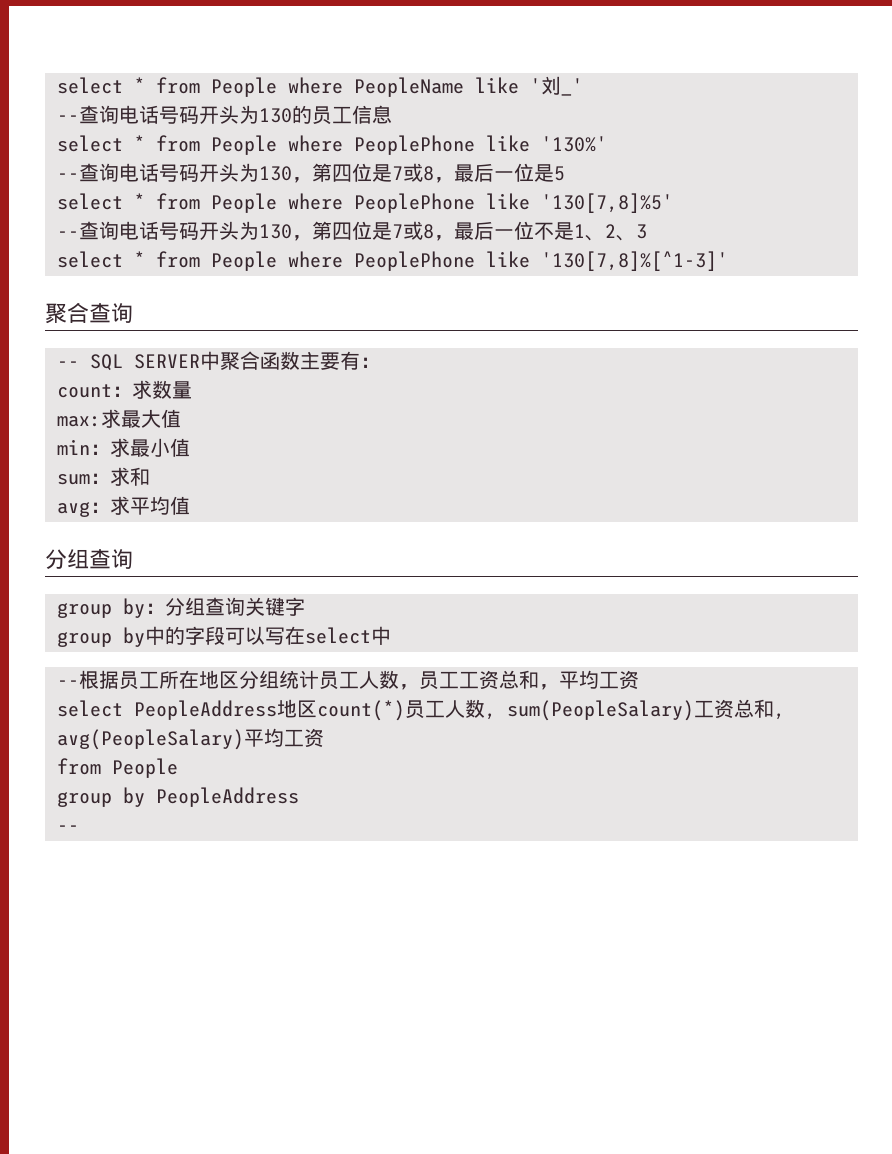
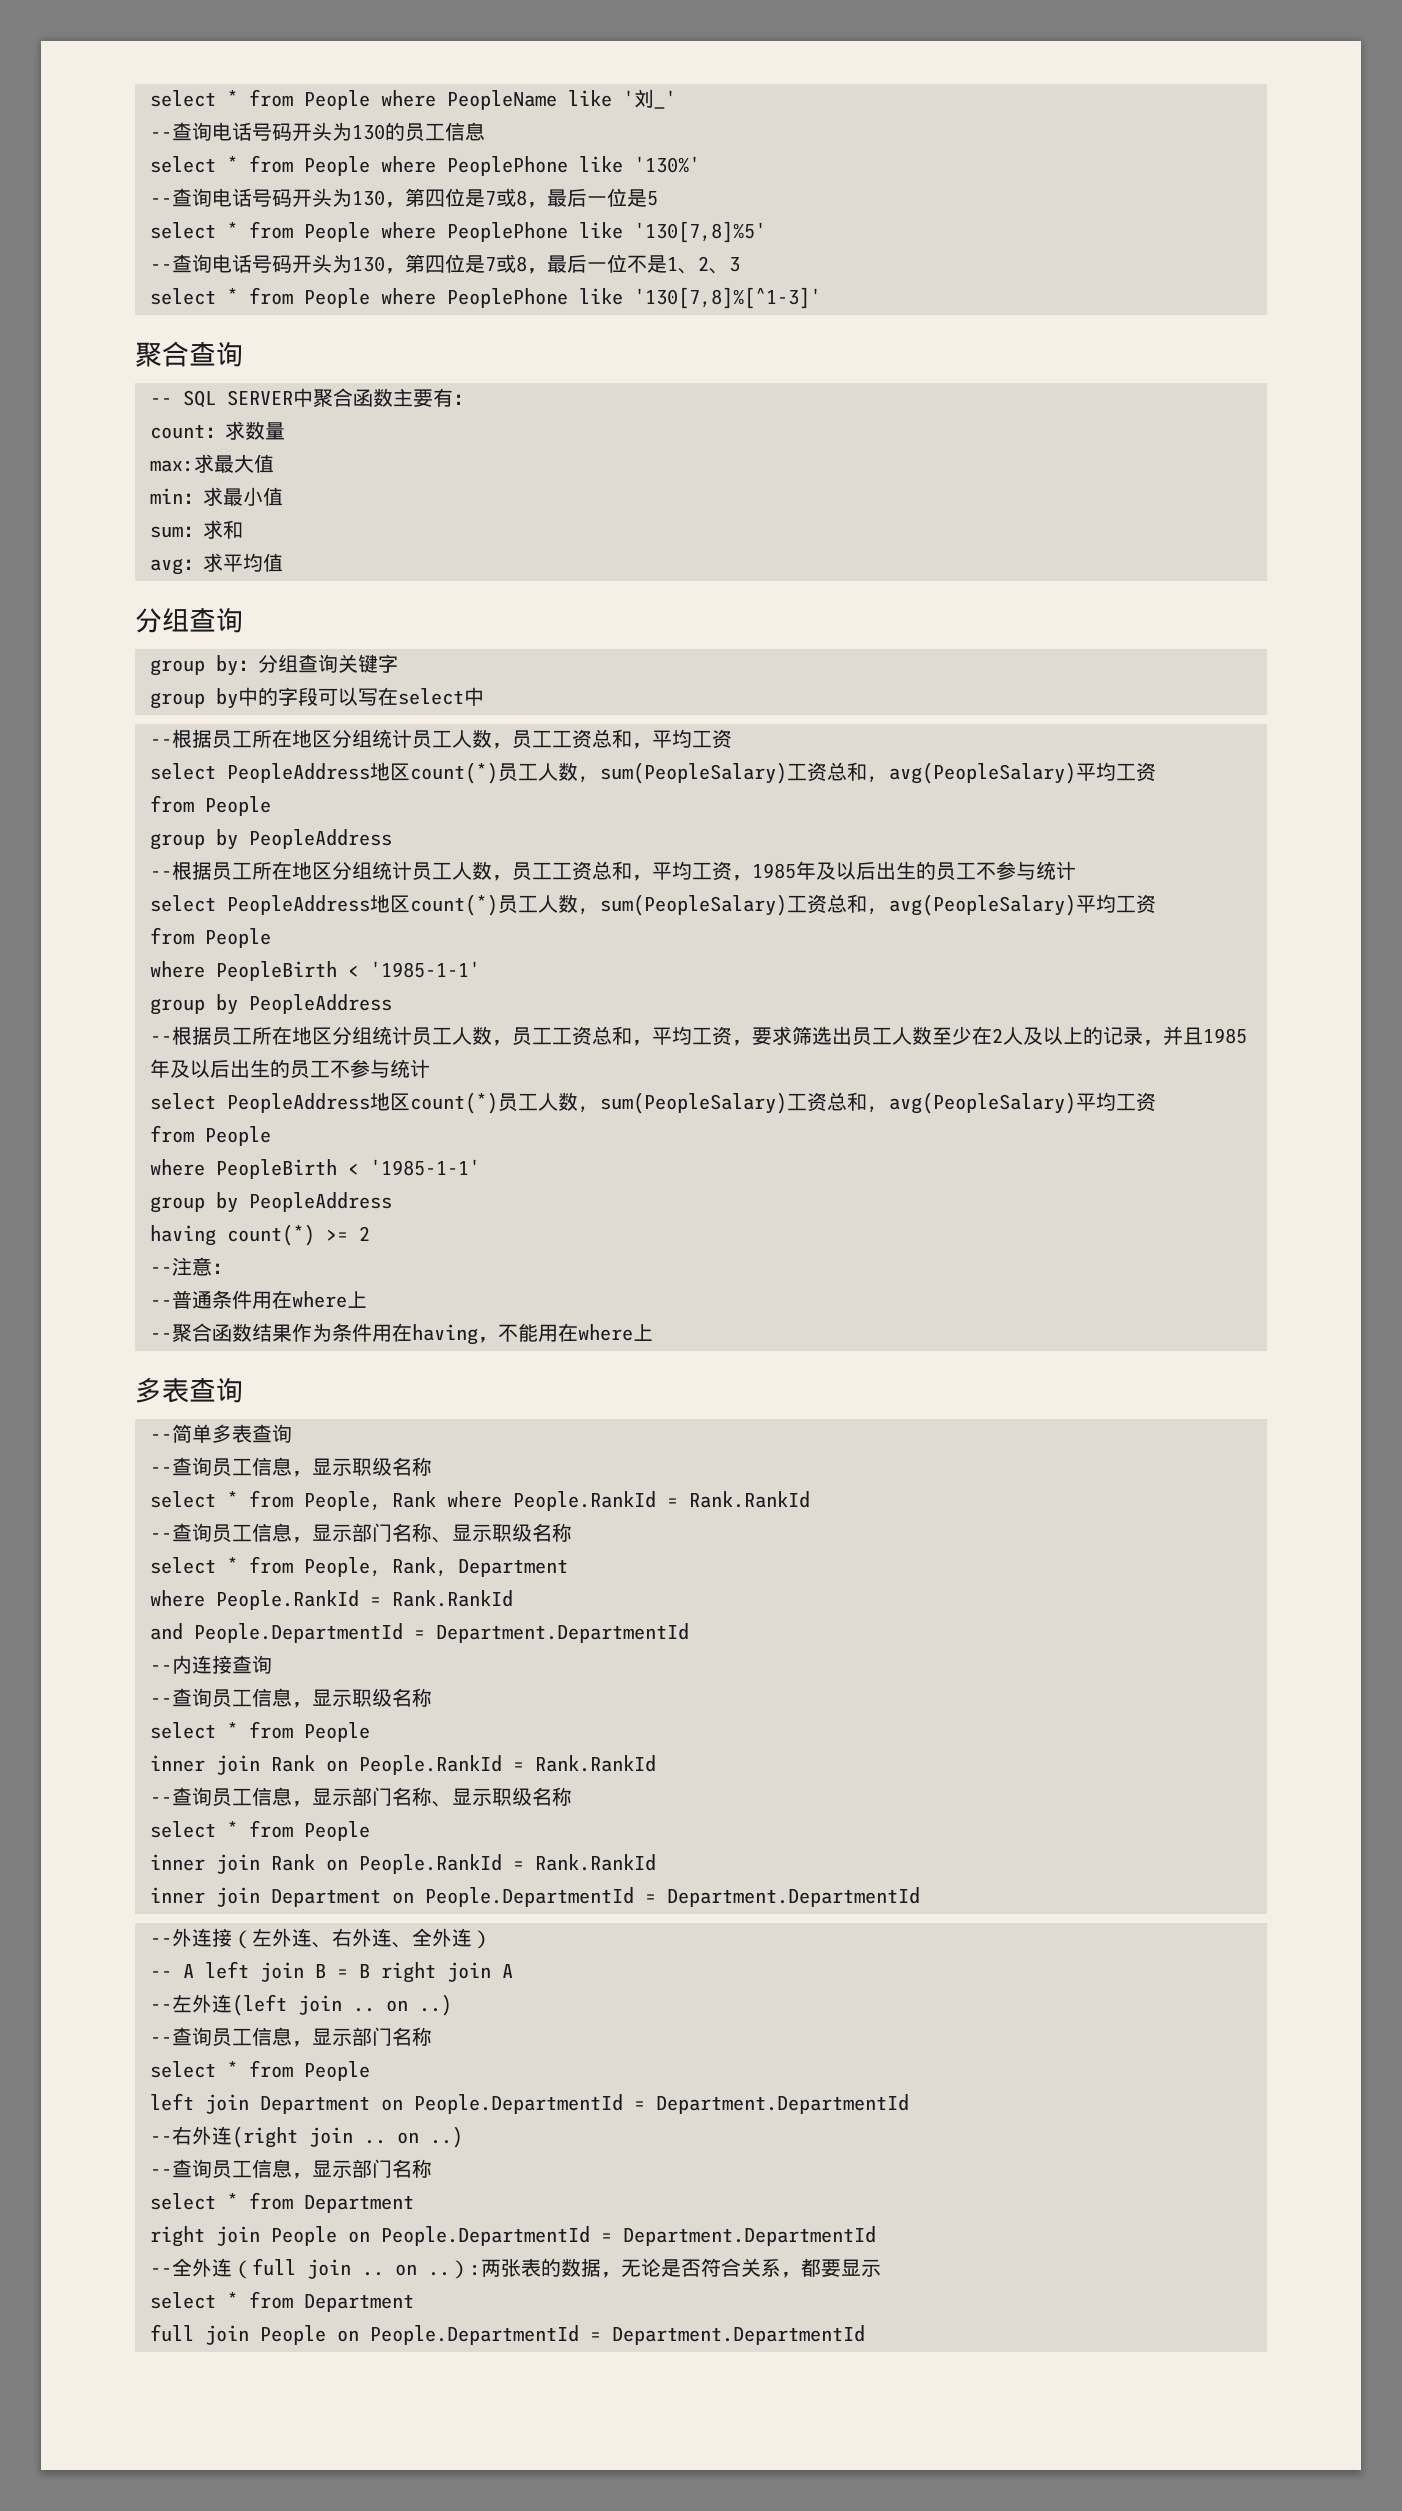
(79, 828) none -> [171,861,1076,881] [149,894,1156,916] [149,927,271,948] [149,961,480,981] [149,994,392,1015] [149,1026,1247,1046] [149,1059,430,1079] [149,1092,1156,1114] [149,1125,271,1146] [149,1159,480,1179] [149,1192,392,1213] [149,1224,370,1246] [149,1257,232,1276] [149,1290,367,1309] [149,1323,653,1345] [135,1377,243,1403] [149,1424,292,1443] [149,1457,432,1477] [149,1490,810,1511] [149,1523,572,1543] [149,1556,568,1577] [149,1590,513,1610] [149,1623,689,1643] [149,1655,272,1674] [149,1688,432,1708] [149,1721,370,1742] [149,1755,656,1775] [149,1787,572,1807] [149,1820,370,1841] [149,1854,656,1874] [149,1887,920,1907] [149,1928,492,1949] [149,1961,513,1983] [149,1994,452,2016] [149,2027,432,2047] [149,2060,370,2081] [149,2093,909,2114] [149,2126,463,2148] [149,2159,432,2179] [149,2192,414,2213] [149,2226,876,2247] [149,2258,881,2279] [149,2291,414,2312] [149,2324,865,2345] 根据员工所在地区分组统计员工人数，员工工资总和，平均工资，1985年及以后出生的员工不参与统计 // select PeopleAddress地区count(*)员工人数, sum(PeopleSalary)工资总和, avg(PeopleSalary)平均工资 // from People // where PeopleBirth < '1985-1-1' // group by PeopleAddress // --根据员工所在地区分组统计员工人数，员工工资总和，平均工资，要求筛选出员工人数至少在2人及以上的记录，并且1985年及以后出生的员工不参与统计 // select PeopleAddress地区count(*)员工人数, sum(PeopleSalary)工资总和, avg(PeopleSalary)平均工资 // from People // where PeopleBirth < '1985-1-1' // group by PeopleAddress // having count(*) >= 2 // --注意： // --普通条件用在where上 // --聚合函数结果作为条件用在having，不能用在where上 // 多表查询 // --简单多表查询 // --查询员工信息，显示职级名称 // select * from People, Rank where People.RankId = Rank.RankId // --查询员工信息，显示部门名称、显示职级名称 // select * from People, Rank, Department // where People.RankId = Rank.RankId // and People.DepartmentId = Department.DepartmentId // --内连接查询 // --查询员工信息，显示职级名称 // select * from People // inner join Rank on People.RankId = Rank.RankId // --查询员工信息，显示部门名称、显示职级名称 // select * from People // inner join Rank on People.RankId = Rank.RankId // inner join Department on People.DepartmentId = Department.DepartmentId // --外连接（左外连、右外连、全外连） // -- A left join B = B right join A // --左外连(left join .. on ..) // --查询员工信息，显示部门名称 // select * from People // left join Department on People.DepartmentId = Department.DepartmentId // --右外连(right join .. on ..) // --查询员工信息，显示部门名称 // select * from Department // right join People on People.DepartmentId = Department.DepartmentId // --全外连（full join .. on ..）:两张表的数据，无论是否符合关系，都要显示 // select * from Department // full join People on People.DepartmentId = Department.DepartmentId

